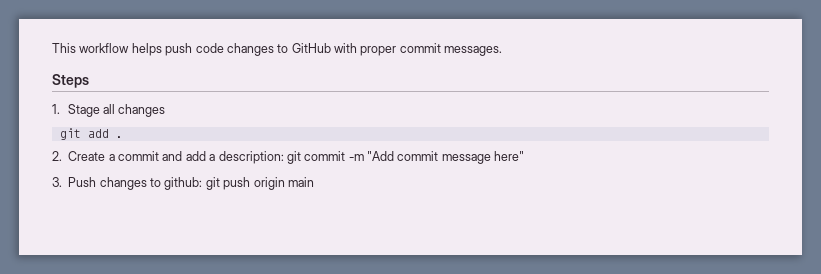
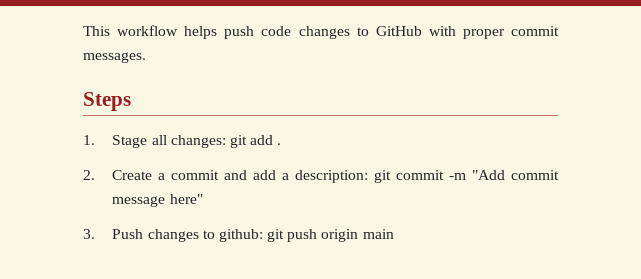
[118,104,166,117] changes // -> [170,135,226,148] changes:

